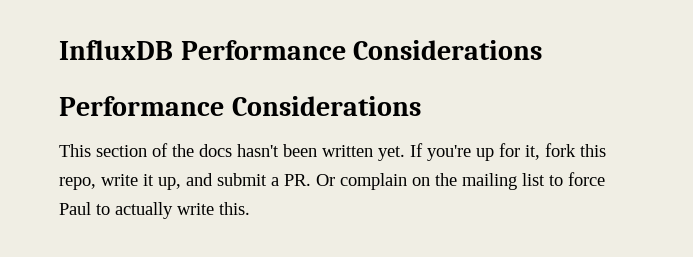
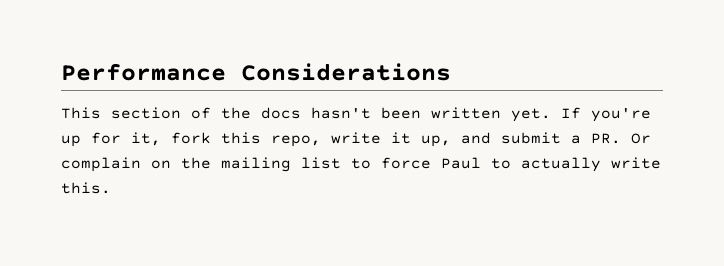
[59,40,543,60] InfluxDB Performance Considerations // -> (61, 72) none

